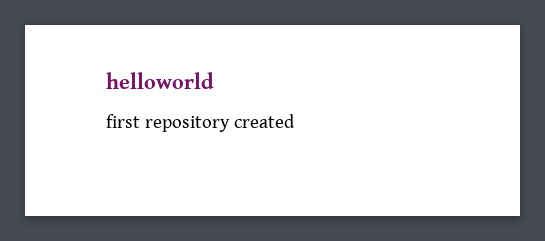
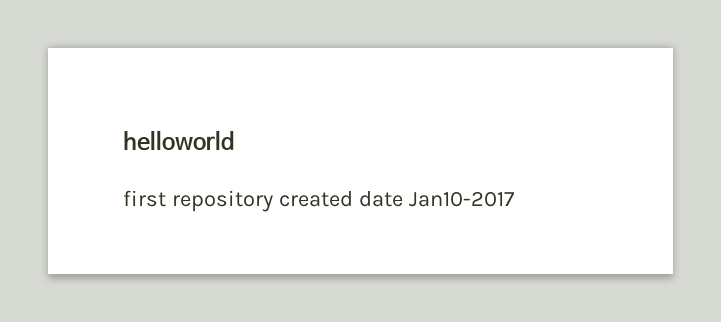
(295, 121) none -> [358,191,514,207] date Jan10-2017

